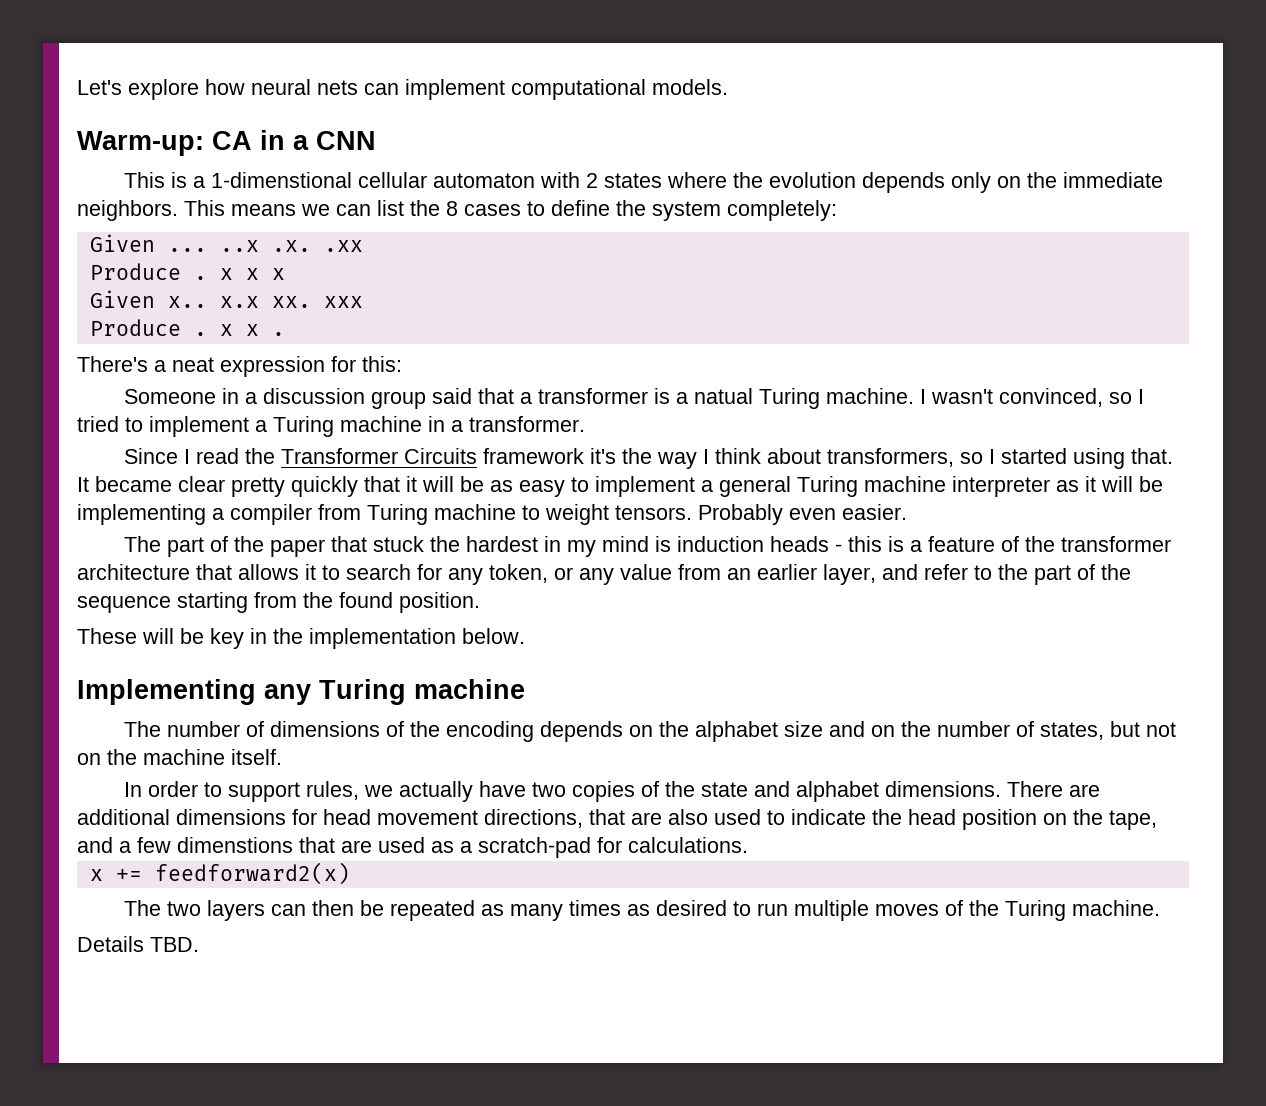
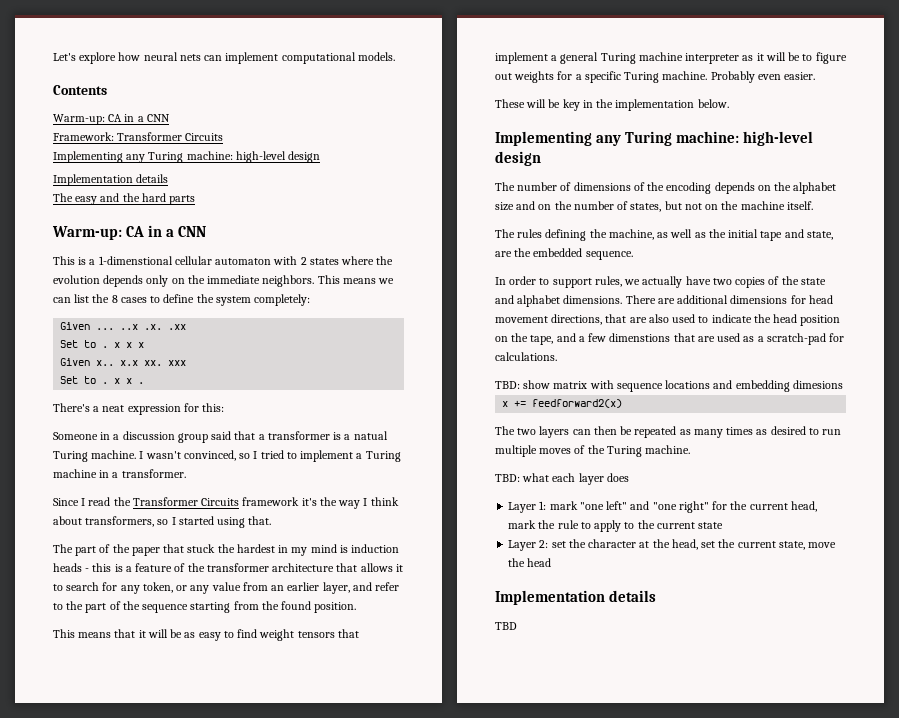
(728, 87) none -> [53,85,107,95] [53,114,170,125] [53,132,224,141] [53,151,321,163] [53,174,169,186] [53,193,196,205] // Contents // Warm-up: CA in a CNN // Framework: Transformer Circuits // Implementing any Turing machine: high-level design // Implementation details // The easy and the hard parts
[89,263,181,280] Produce -> [60,340,97,348] Set to
[89,319,181,336] Produce -> [60,376,97,384] Set to
[77,476,1163,497] [77,504,907,525] It became clear pretty quickly that it will be as easy to implement a general Turing machine interpreter as it will be implementing a compiler from Turing machine to weight tensors. Probably even easier. -> (272, 520) none
(480, 602) none -> [53,629,359,641] [495,52,847,64] [495,71,816,83] // This means that it will be as easy to find weight tensors that implement a general Turing machine interpreter as it will be to figure out weights for a specific Turing machine. Probably even easier.
[414,679,525,699] machine -> [676,131,814,146] [495,151,541,166] machine: high-level design
(282, 757) none -> [495,229,833,241] [495,248,633,260] // The rules defining the machine, as well as the initial tape and state, are the embedded sequence.
(748, 845) none -> [495,380,843,392] // TBD: show matrix with sequence locations and embedding dimesions
[77,936,199,952] Details TBD. -> [495,473,629,485] [508,501,817,513] [508,520,724,532] [508,539,837,551] [508,558,552,567] [495,590,657,605] [495,622,517,630] TBD: what each layer does // Layer 1: mark "one left" and "one right" for the current head, mark the rule to apply to the current state // Layer 2: set the character at the head, set the current state, move the head // Implementation details // TBD

